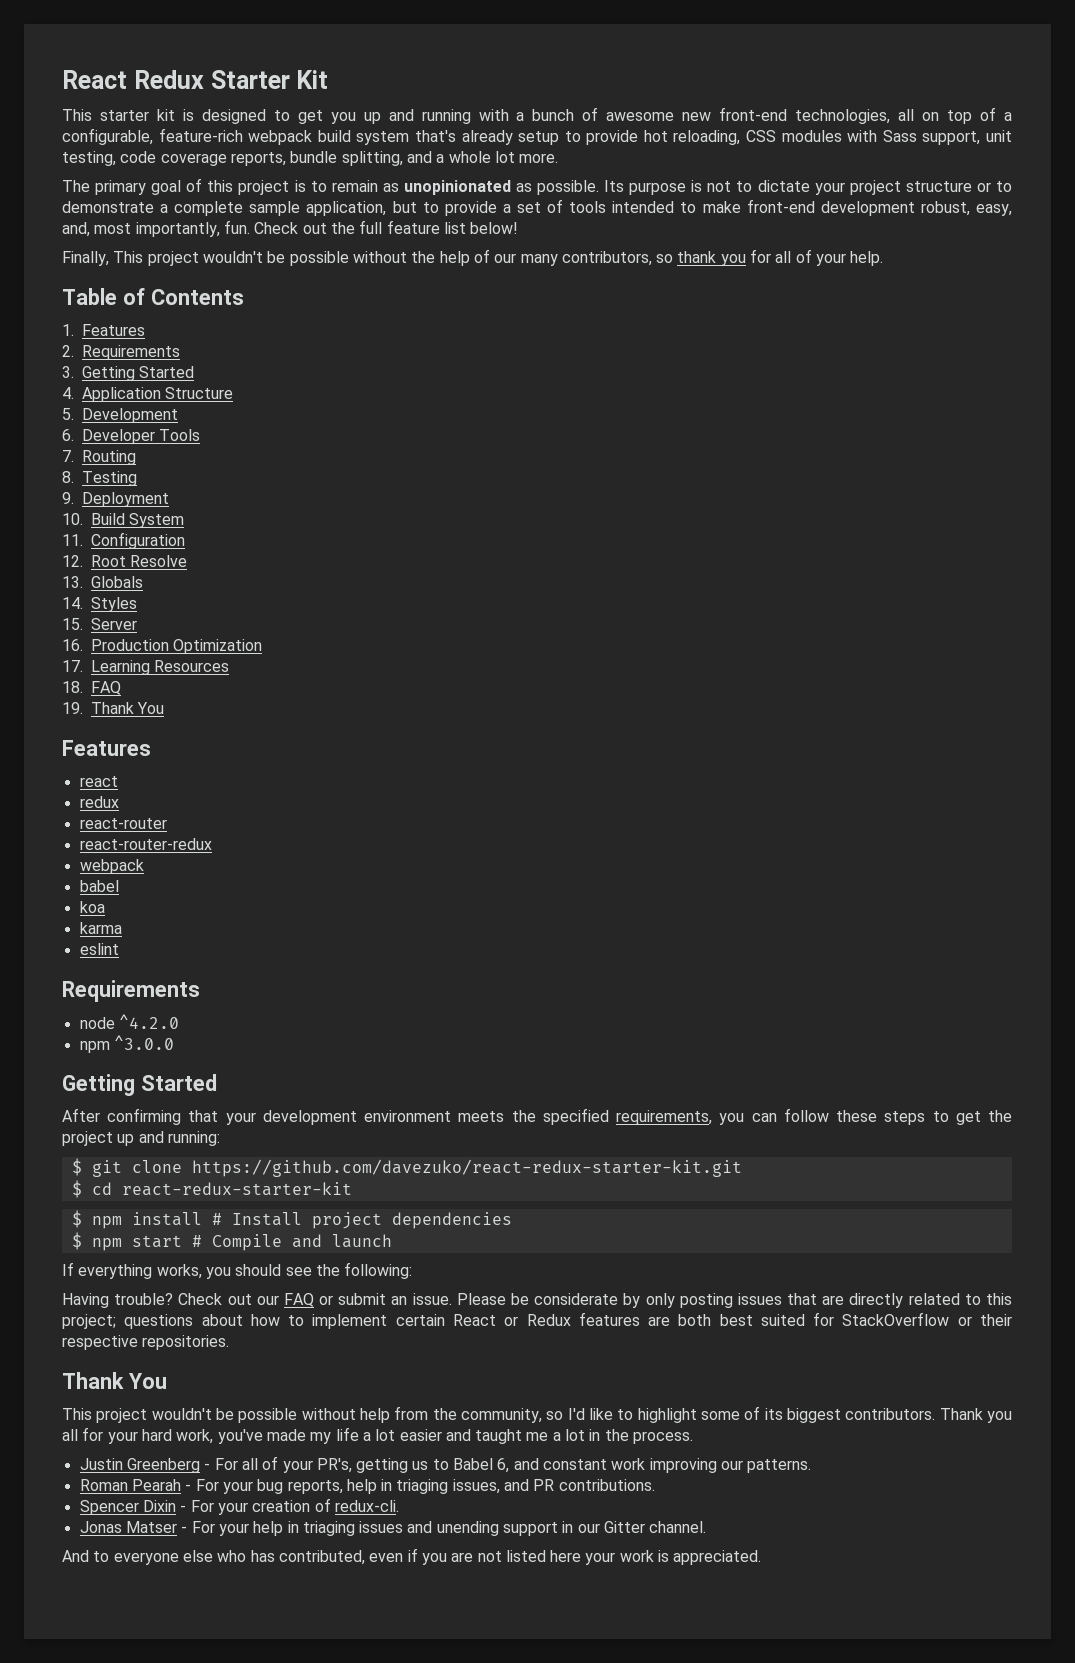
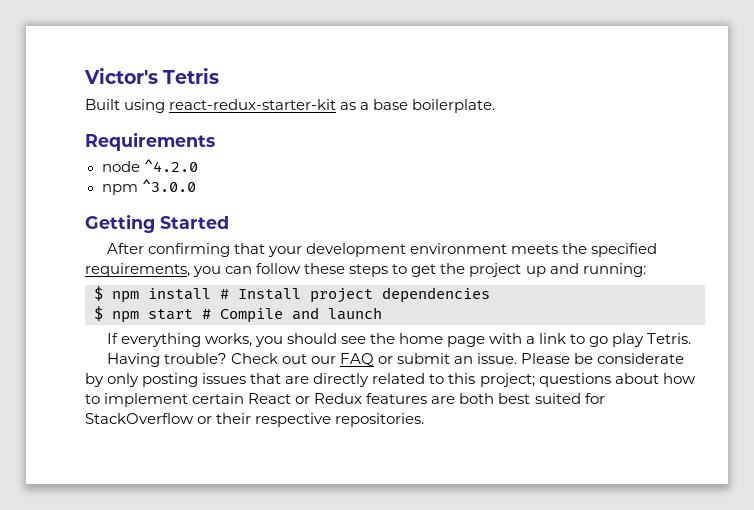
[62,70,329,89] [62,107,1012,124] [62,128,1013,145] [62,151,559,166] [62,178,1012,195] [62,199,1012,216] [62,220,519,237] [62,249,884,266] [62,288,244,305] [62,324,146,336] [62,345,181,360] [62,366,195,381] [62,387,234,402] [62,408,179,423] [62,429,201,444] [62,450,137,465] [62,471,138,486] [62,492,170,507] [62,513,185,528] [62,532,185,549] [62,555,188,567] [62,576,143,588] [62,597,137,612] [62,618,137,630] [62,639,263,654] [62,660,230,675] [62,681,121,695] [62,702,165,714] [62,740,151,756] [79,776,118,787] [79,796,119,808] [79,818,167,829] [79,838,212,850] [79,859,144,874] [79,880,119,892] [79,901,105,913] [79,922,122,934] [79,943,119,955] React Redux Starter Kit // This starter kit is designed to get you up and running with a bunch of awesome new front-end technologies, all on top of a configurable, feature-rich webpack build system that's already setup to provide hot reloading, CSS modules with Sass support, unit testing, code coverage reports, bundle splitting, and a whole lot more. // The primary goal of this project is to remain as unopinionated as possible. Its purpose is not to dictate your project structure or to demonstrate a complete sample application, but to provide a set of tools intended to make front-end development robust, easy, and, most importantly, fun. Check out the full feature list below! // Finally, This project wouldn't be possible without the help of our many contributors, so thank you for all of your help. // Table of Contents // 1. Features // 2. Requirements // 3. Getting Started // 4. Application Structure // 5. Development // 6. Developer Tools // 7. Routing // 8. Testing // 9. Deployment // 10. Build System // 11. Configuration // 12. Root Resolve // 13. Globals // 14. Styles // 15. Server // 16. Production Optimization // 17. Learning Resources // 18. FAQ // 19. Thank You // Features // react // redux // react-router // react-router-redux // webpack // babel // koa // karma // eslint -> [84,68,220,84] [85,99,496,113] Victor's Tetris // Built using react-redux-starter-kit as a base boilerplate.
[71,1158,742,1177] [71,1180,352,1198] // $ git clone https://github.com/davezuko/react-redux-starter-kit.git // $ cd react-redux-starter-kit -> (646, 270) none
[344,1262,413,1279] following: -> [399,333,692,347] home page with a link to go play Tetris.
[62,1372,167,1389] [62,1406,1013,1423] [62,1427,694,1444] [79,1456,812,1473] [79,1479,655,1494] [79,1498,399,1515] [79,1521,707,1536] [62,1548,762,1565] // Thank You // This project wouldn't be possible without help from the community, so I'd like to highlight some of its biggest contributors. Thank you all for your hard work, you've made my life a lot easier and taught me a lot in the process. // Justin Greenberg - For all of your PR's, getting us to Babel 6, and constant work improving our patterns. // Roman Pearah - For your bug reports, help in triaging issues, and PR contributions. // Spencer Dixin - For your creation of redux-cli. // Jonas Matser - For your help in triaging issues and unending support in our Gitter channel. // And to everyone else who has contributed, even if you are not listed here your work is appreciated. -> (425, 420) none

